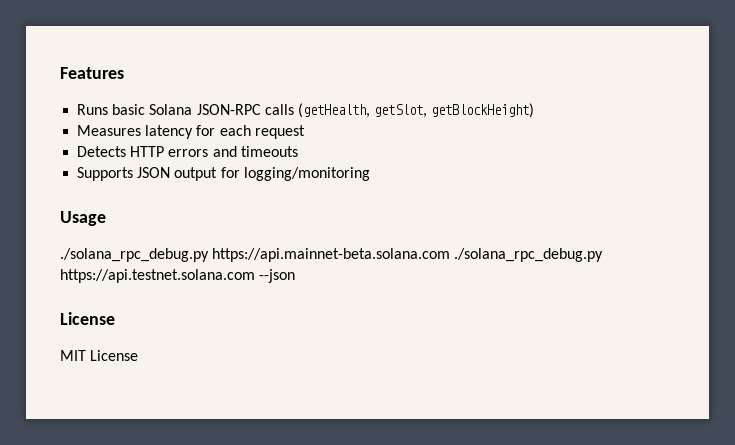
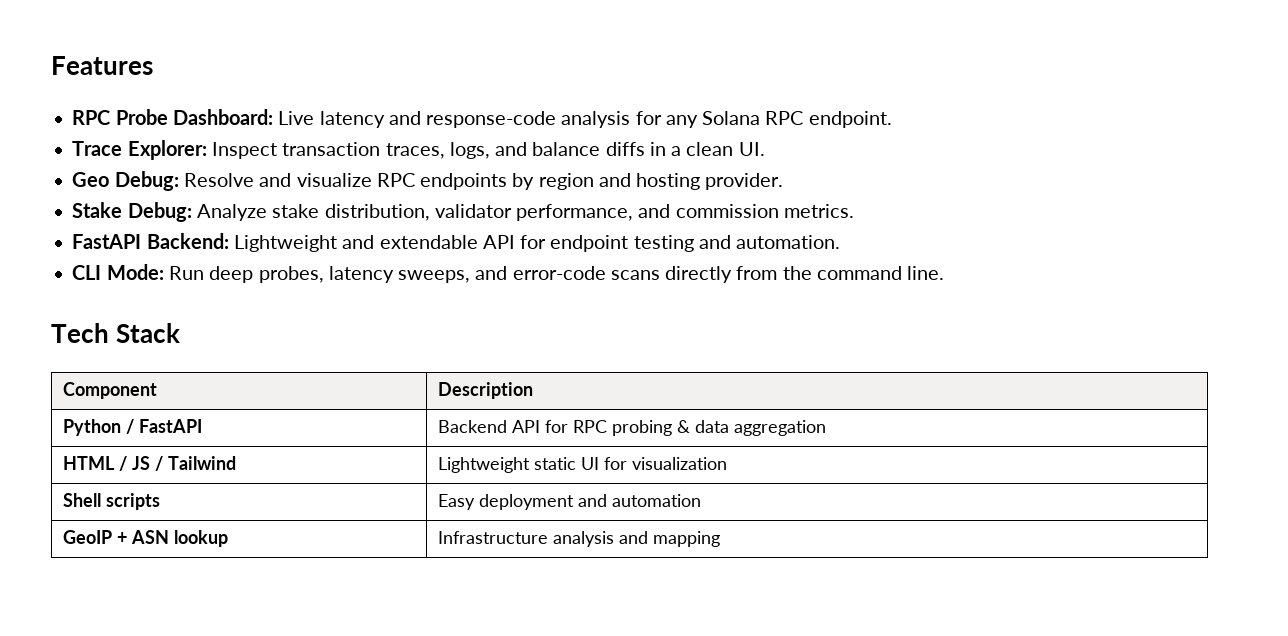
[77,103,535,118] [77,125,305,139] [77,146,298,157] [77,167,370,181] [60,211,106,226] [60,248,604,262] [60,269,296,283] [60,312,115,325] [60,350,139,361] Runs basic Solana JSON-RPC calls (getHealth, getSlot, getBlockHeight) // Measures latency for each request // Detects HTTP errors and timeouts // Supports JSON output for logging/monitoring // Usage // ./solana_rpc_debug.py https://api.mainnet-beta.solana.com ./solana_rpc_debug.py https://api.testnet.solana.com --json // License // MIT License -> [72,109,892,128] [72,140,765,160] [72,171,784,191] [72,202,854,222] [72,233,841,252] [72,264,945,283] [51,323,181,343] [62,382,157,399] [437,382,533,399] [62,419,202,436] [437,420,826,436] [62,456,236,471] [437,457,727,473] [62,493,160,510] [437,494,701,510] [62,530,228,547] [437,531,720,547] RPC Probe Dashboard: Live latency and response-code analysis for any Solana RPC endpoint. // Trace Explorer: Inspect transaction traces, logs, and balance diffs in a clean UI. // Geo Debug: Resolve and visualize RPC endpoints by region and hosting provider. // Stake Debug: Analyze stake distribution, validator performance, and commission metrics. // FastAPI Backend: Lightweight and extendable API for endpoint testing and automation. // CLI Mode: Run deep probes, latency sweeps, and error-code scans directly from the command line. // Tech Stack // Component | Description // Python / FastAPI | Backend API for RPC probing & data aggregation // HTML / JS / Tailwind | Lightweight static UI for visualization // Shell scripts | Easy deployment and automation // GeoIP + ASN lookup | Infrastructure analysis and mapping

